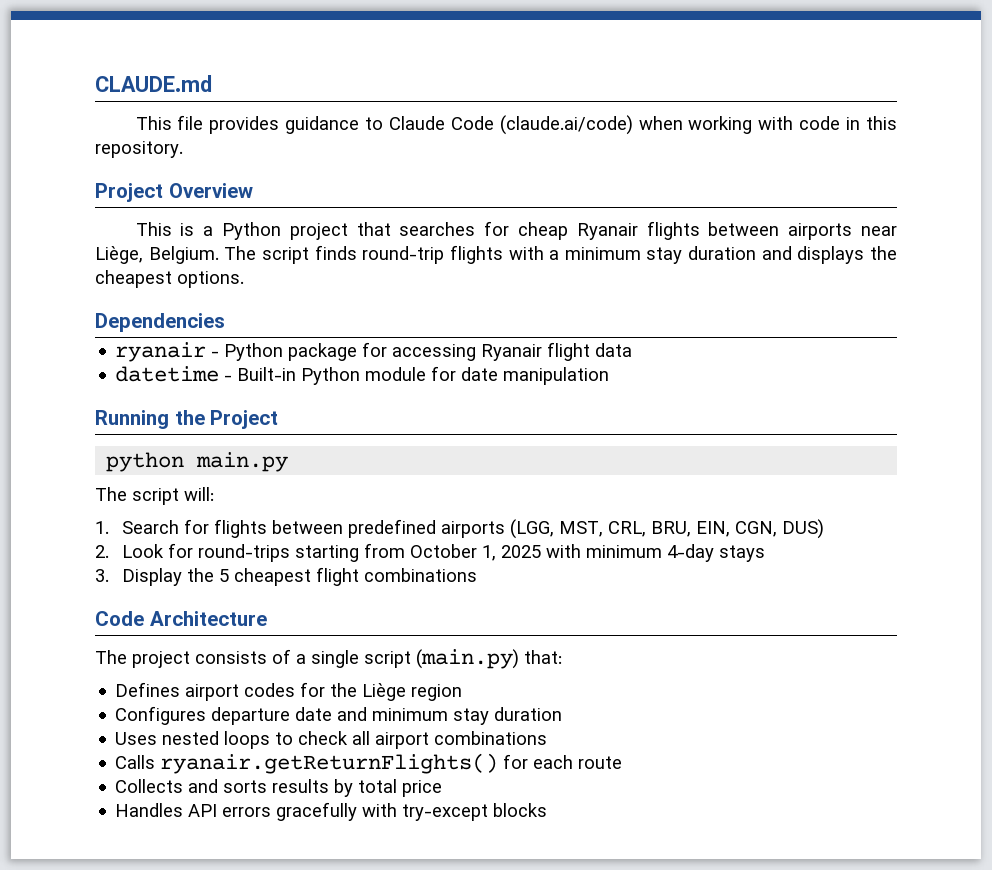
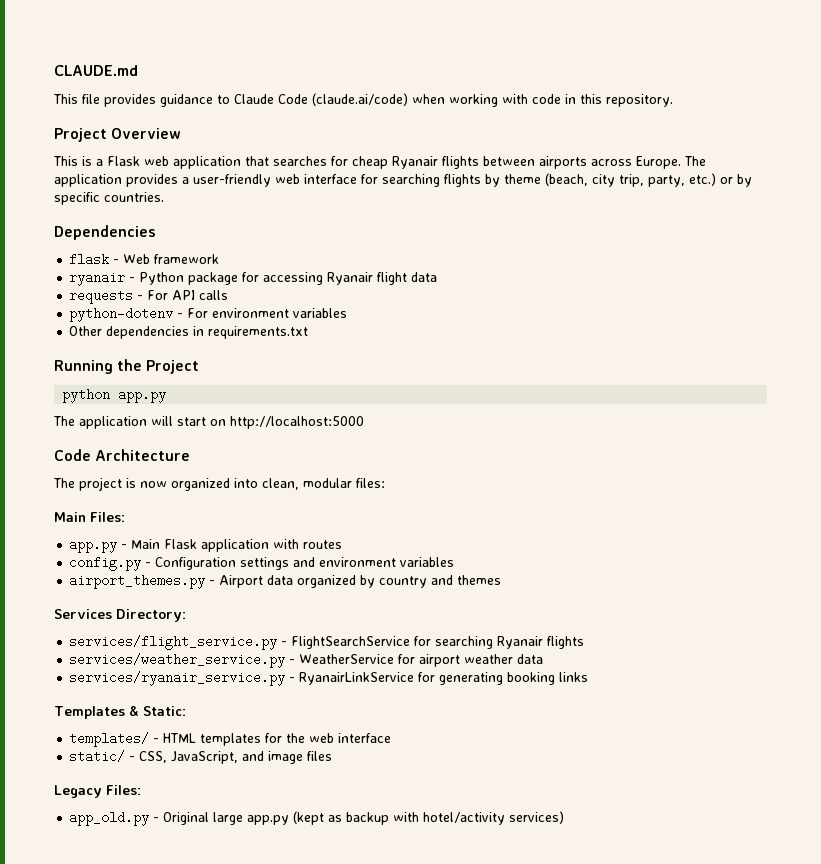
[221,222,348,240] Python project -> [107,156,241,169] Flask web application
[861,226,897,236] [95,245,897,264] [95,270,244,288] [95,313,225,332] near Liège, Belgium. The script finds round-trip flights with a minimum stay duration and displays the cheapest options. // Dependencies -> [591,156,706,169] [54,173,752,187] [54,192,164,205] [54,225,156,240] [69,253,220,266] across Europe. The application provides a user-friendly web interface for searching flights by theme (beach, city trip, party, etc.) or by specific countries. // Dependencies // flask - Web framework
[115,366,610,385] datetime - Built-in Python module for date manipulation -> [69,289,229,304] [69,307,348,322] [69,326,309,339] requests - For API calls // python-dotenv - For environment variables // Other dependencies in requirements.txt
[196,452,289,472] [95,487,214,505] [95,519,825,539] [95,543,766,562] [95,567,478,586] [95,611,267,626] [95,649,562,669] [115,682,463,701] [115,706,563,725] [115,731,548,749] [115,753,623,774] [115,779,443,797] [115,802,548,821] main.py // The script will: // 1. Search for flights between predefined airports (LGG, MST, CRL, BRU, EIN, CGN, DUS) // 2. Look for round-trips starting from October 1, 2025 with minimum 4-day stays // 3. Display the 5 cheapest flight combinations // Code Architecture // The project consists of a single script (main.py) that: // Defines airport codes for the Liège region // Configures departure date and minimum stay duration // Uses nested loops to check all airport combinations // Calls ryanair.getReturnFlights() for each route // Collects and sorts results by total price // Handles API errors gracefully with try-except blocks -> [118,388,167,403] [53,416,364,429] [54,449,191,461] [53,477,385,491] [54,512,125,522] [69,538,343,553] [69,556,455,571] [69,574,502,589] [54,609,186,622] [69,635,585,650] [69,653,544,668] [69,671,589,686] [54,705,186,719] [69,732,392,747] [69,750,333,764] [54,785,141,798] [69,811,565,826] app.py // The application will start on http://localhost:5000 // Code Architecture // The project is now organized into clean, modular files: // Main Files: // app.py - Main Flask application with routes // config.py - Configuration settings and environment variables // airport_themes.py - Airport data organized by country and themes // Services Directory: // services/flight_service.py - FlightSearchService for searching Ryanair flights // services/weather_service.py - WeatherService for airport weather data // services/ryanair_service.py - RyanairLinkService for generating booking links // Templates & Static: // templates/ - HTML templates for the web interface // static/ - CSS, JavaScript, and image files // Legacy Files: // app_old.py - Original large app.py (kept as backup with hotel/activity services)

